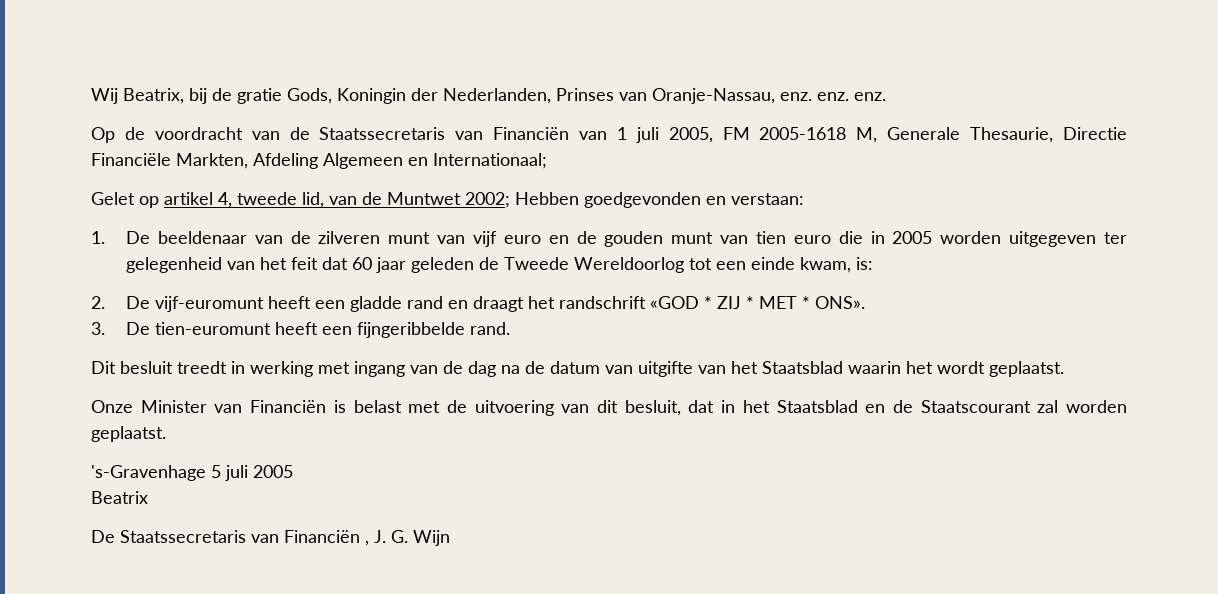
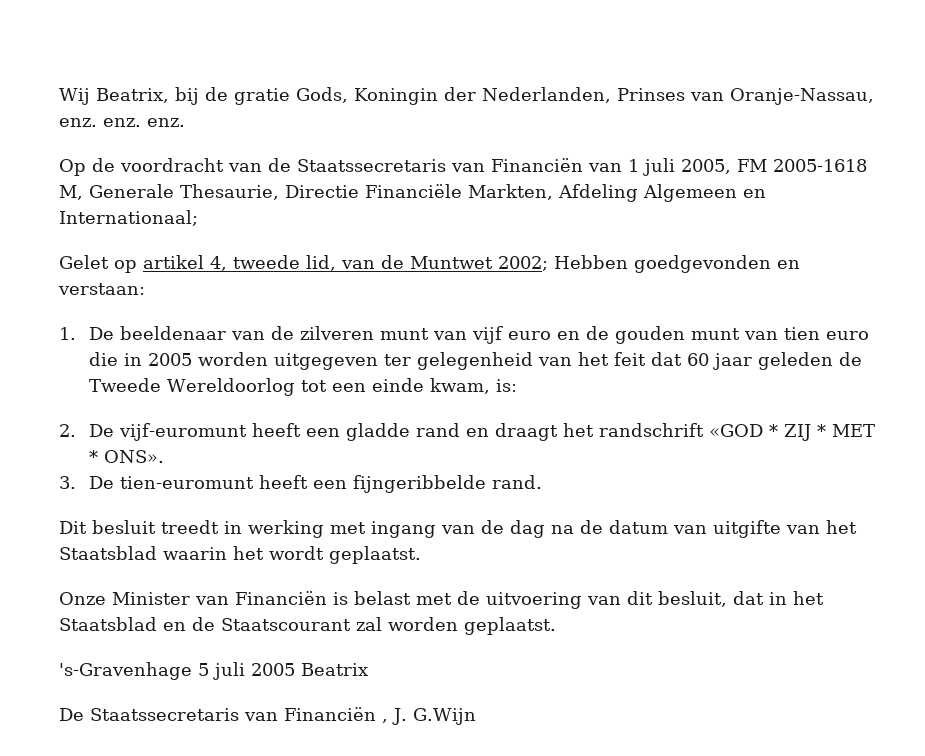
(293, 471) // -> (295, 669) none
[391,530,450,546] G. Wijn -> [412,708,476,725] G.Wijn

